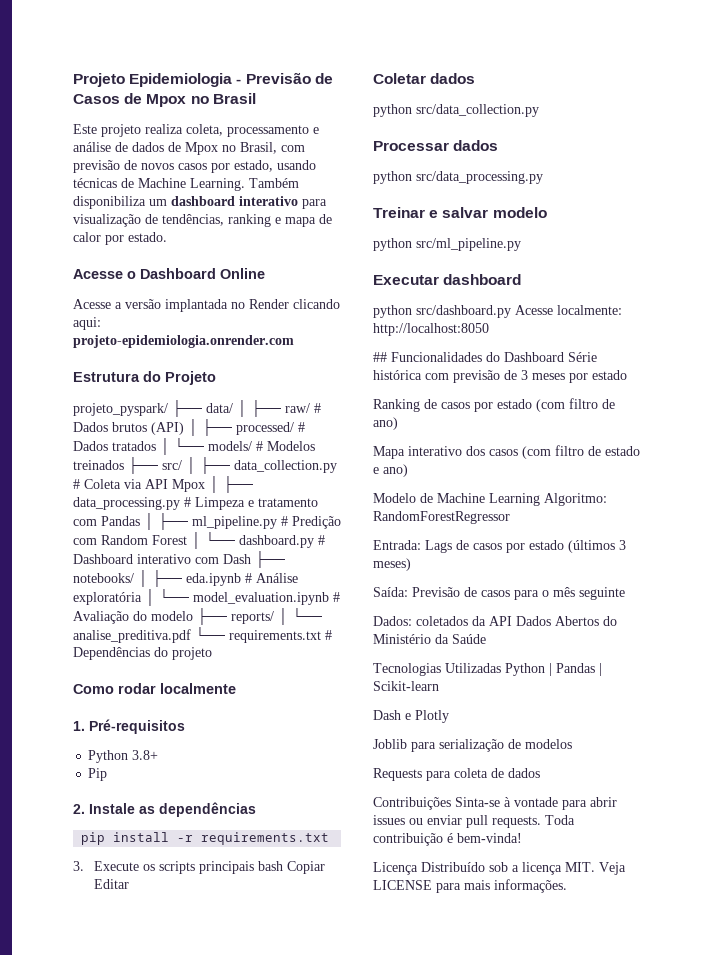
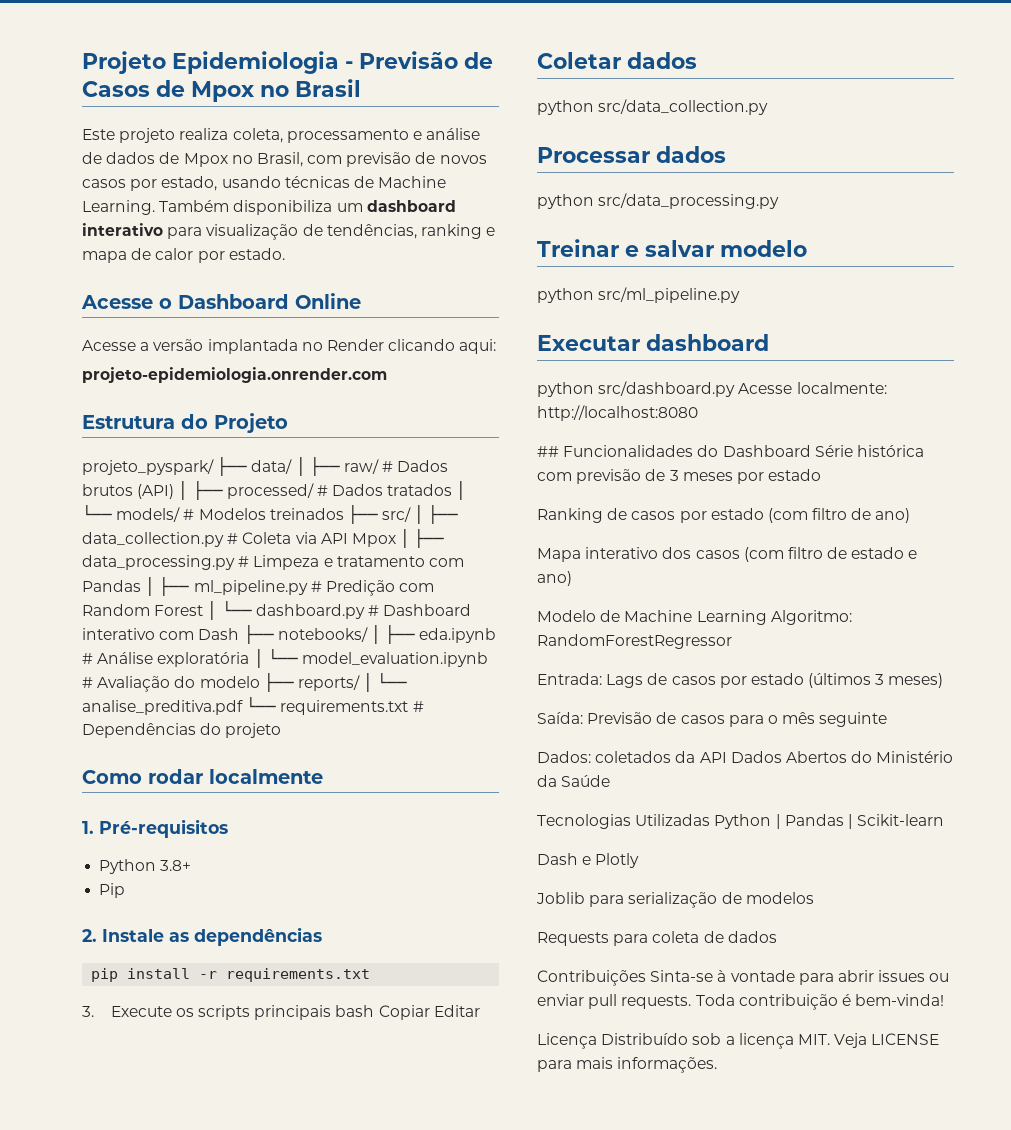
[373,323,489,336] http://localhost:8050 -> [537,405,698,421] http://localhost:8080

